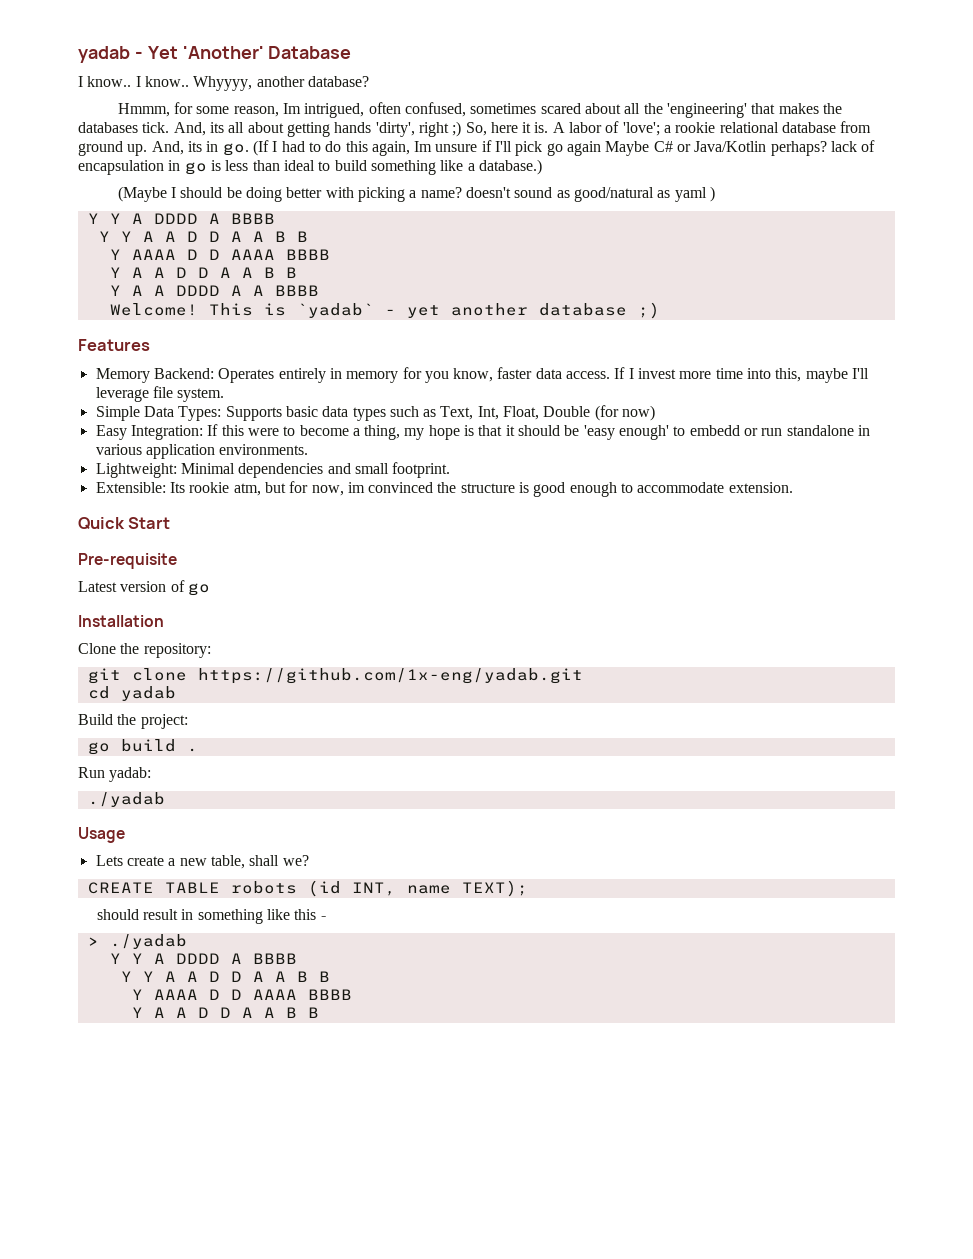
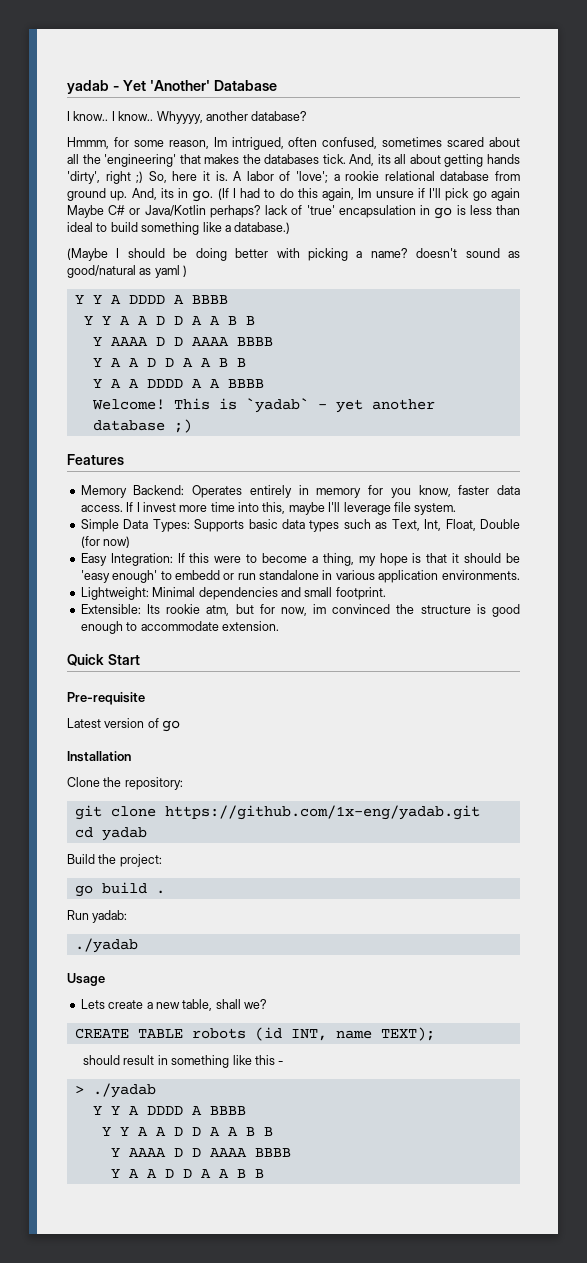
(876, 146) none -> [306,205,335,215] 'true'

